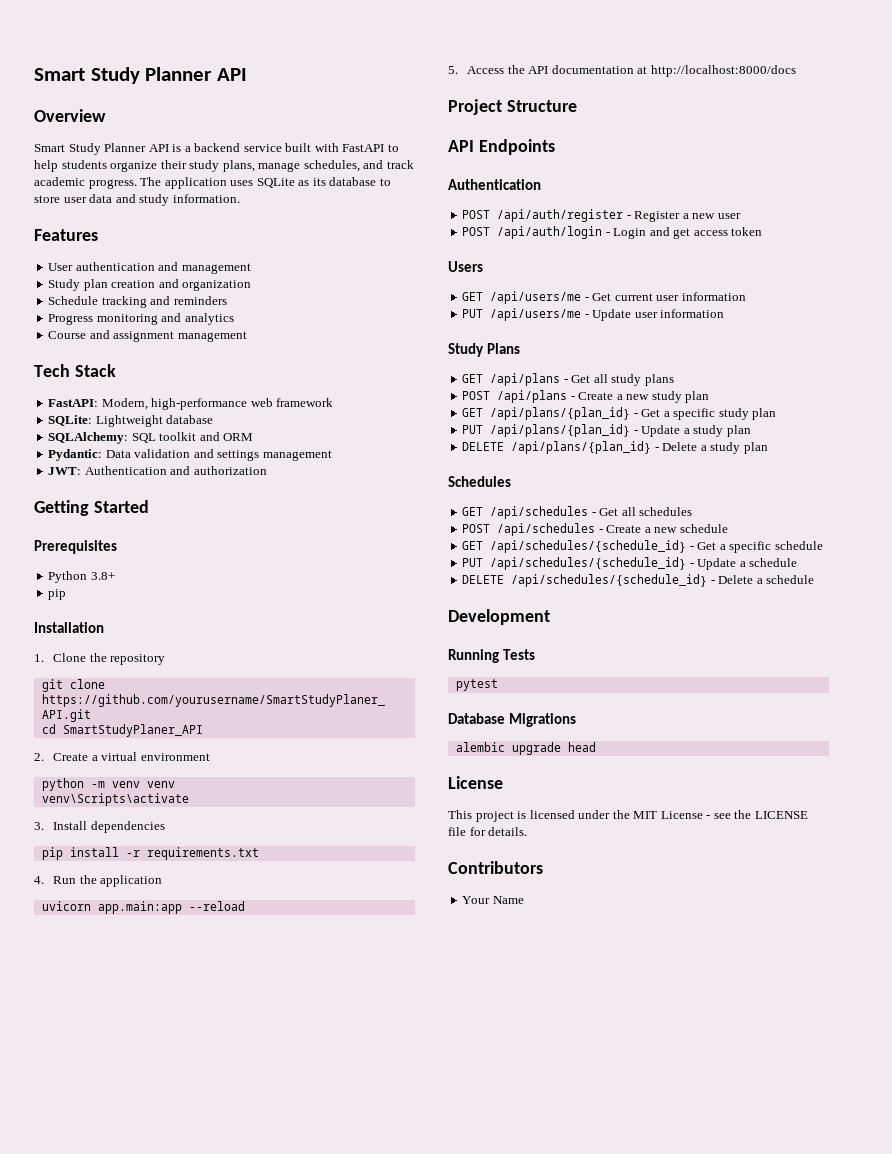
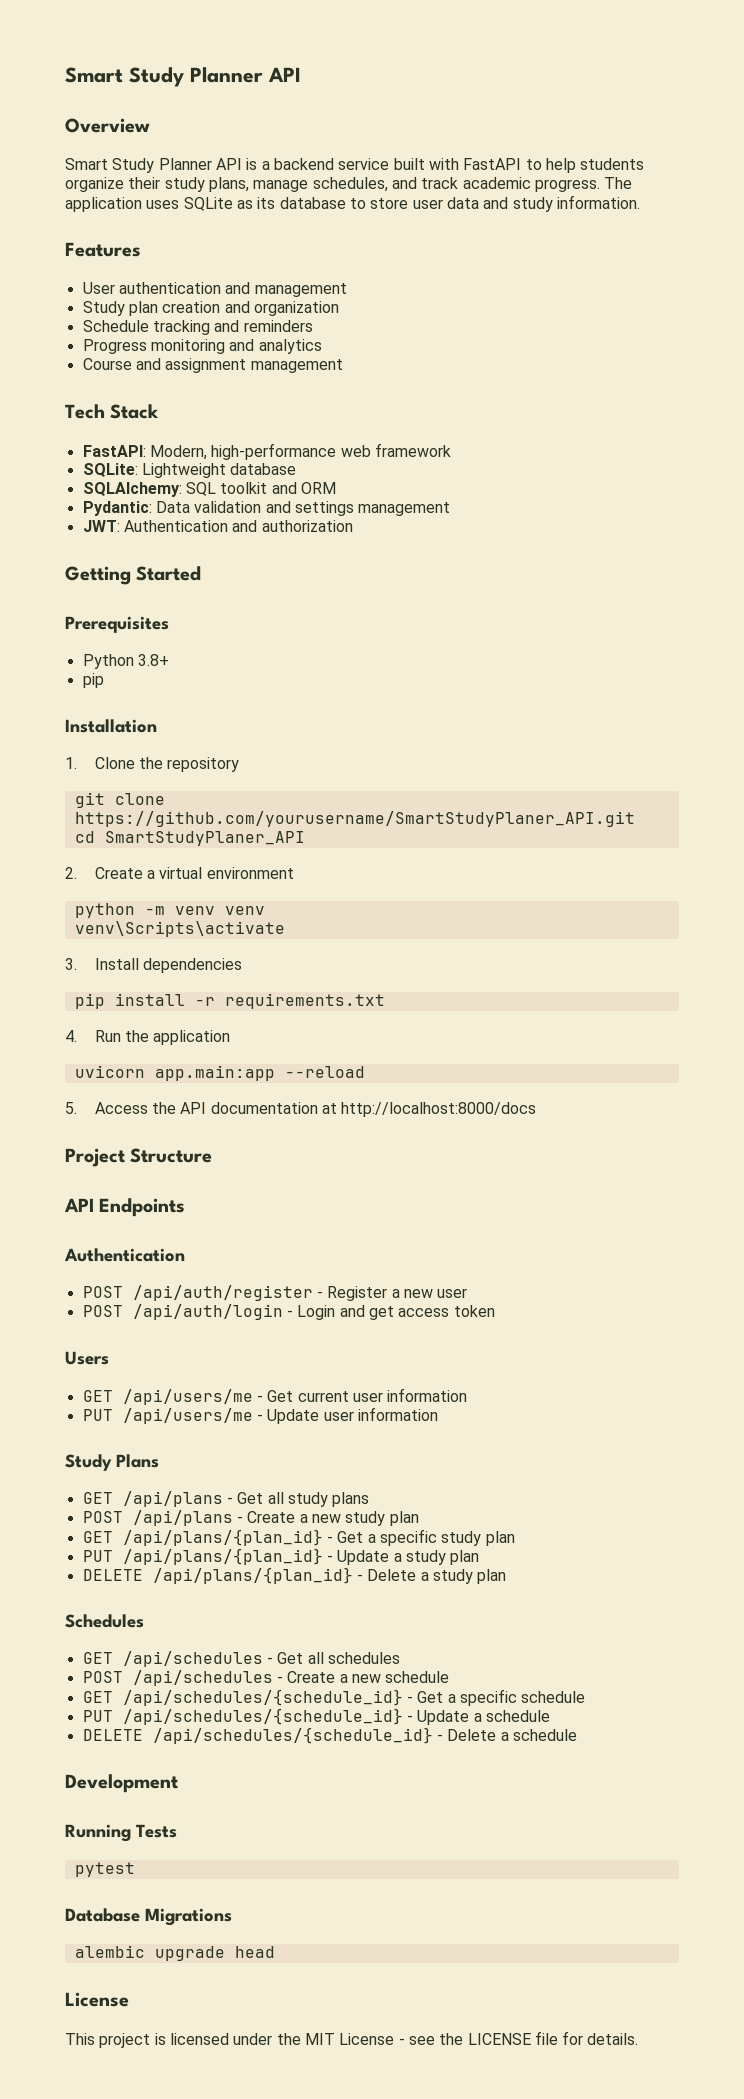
[448,861,543,874] [462,896,524,904] // Contributors // Your Name -> (639, 2039) none

